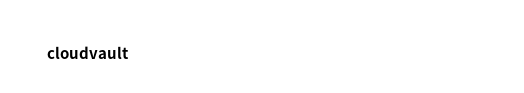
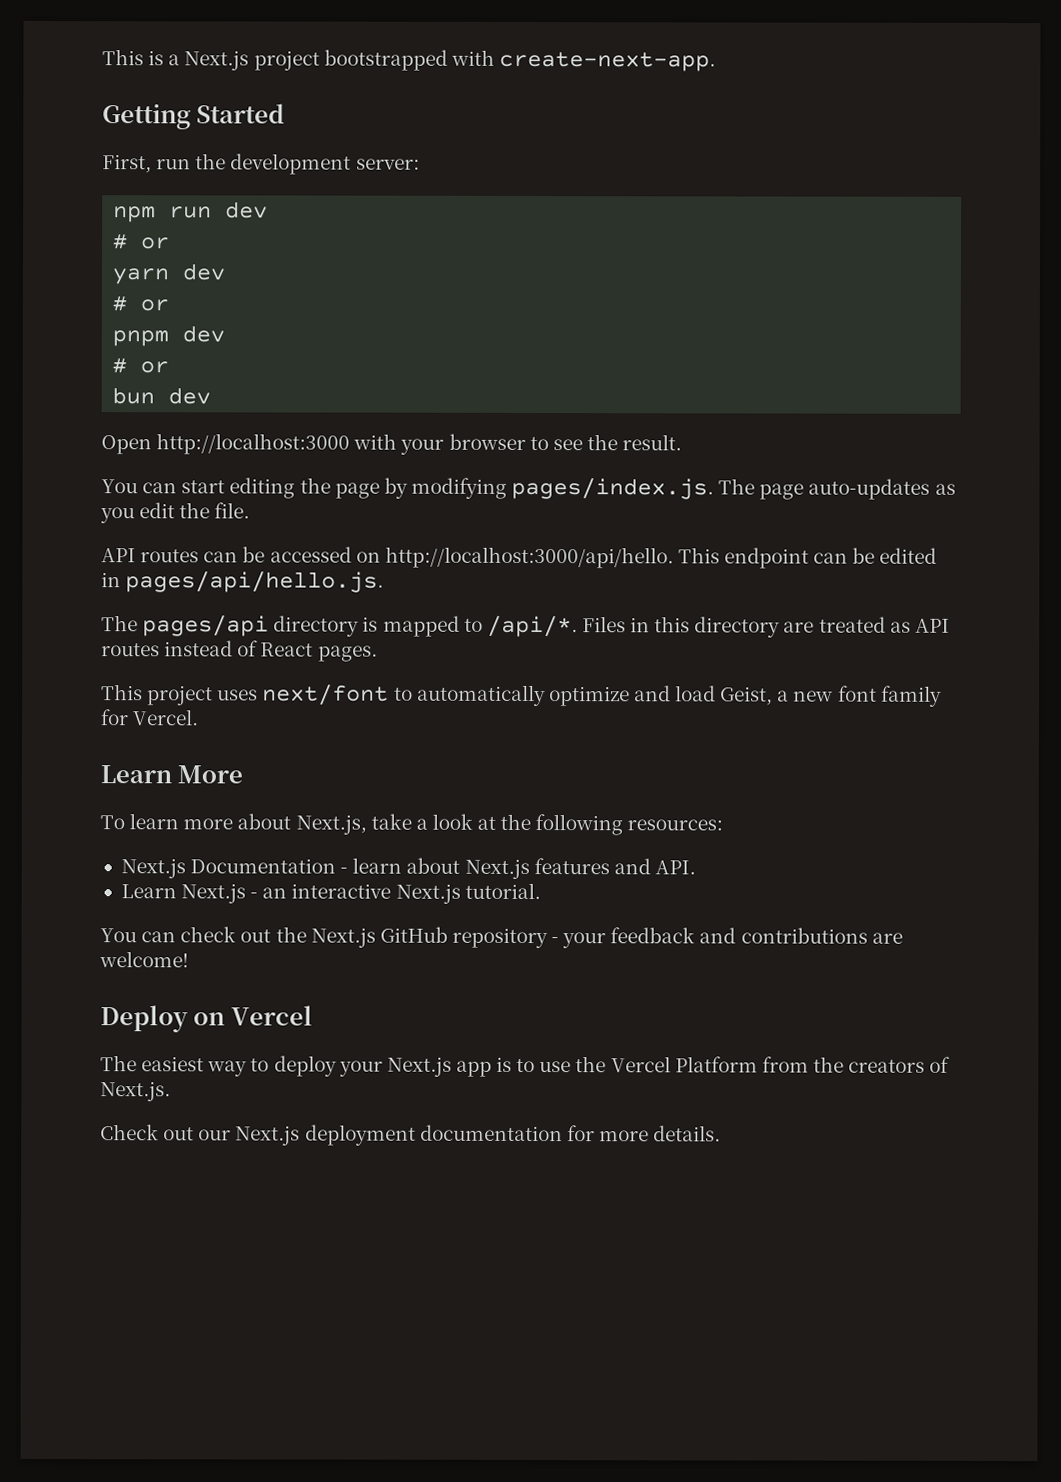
[47,46,129,59] cloudvault -> [102,49,716,72] [102,103,286,130] [102,153,420,175] [113,201,269,223] [113,234,171,250] [112,263,226,285] [112,296,170,312] [112,325,226,347] [112,358,170,374] [112,387,212,405] [101,433,683,455] [101,477,956,500] [100,502,251,524] [101,546,938,569] [101,571,385,593] [101,615,950,638] [101,640,378,662] [101,684,942,707] [101,709,200,726] [100,765,244,784] [100,813,724,836] [120,857,696,879] [120,882,541,904] [100,926,903,949] [99,951,189,968] [100,1005,313,1033] [100,1055,951,1077] [100,1081,171,1102] [100,1124,722,1146] This is a Next.js project bootstrapped with create-next-app. // Getting Started // First, run the development server: // npm run dev // # or // yarn dev // # or // pnpm dev // # or // bun dev // Open http://localhost:3000 with your browser to see the result. // You can start editing the page by modifying pages/index.js. The page auto-updates as you edit the file. // API routes can be accessed on http://localhost:3000/api/hello. This endpoint can be edited in pages/api/hello.js. // The pages/api directory is mapped to /api/*. Files in this directory are treated as API routes instead of React pages. // This project uses next/font to automatically optimize and load Geist, a new font family for Vercel. // Learn More // To learn more about Next.js, take a look at the following resources: // Next.js Documentation - learn about Next.js features and API. // Learn Next.js - an interactive Next.js tutorial. // You can check out the Next.js GitHub repository - your feedback and contributions are welcome! // Deploy on Vercel // The easiest way to deploy your Next.js app is to use the Vercel Platform from the creators of Next.js. // Check out our Next.js deployment documentation for more details.

